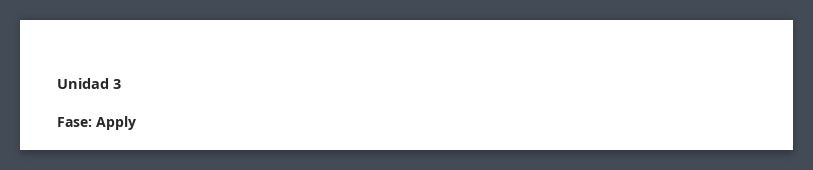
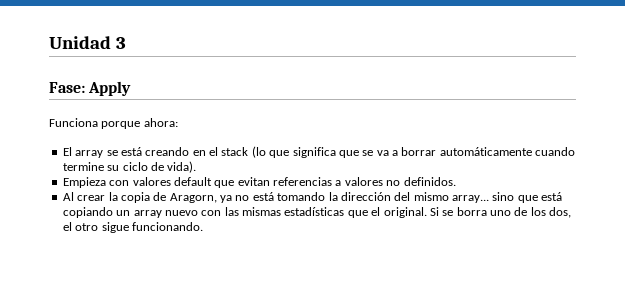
(136, 123) none -> [49,118,178,129] [62,146,576,158] [62,161,197,173] [62,177,456,188] [62,192,563,203] [62,207,572,218] [62,222,203,233] // Funciona porque ahora: // El array se está creando en el stack (lo que significa que se va a borrar automáticamente cuando termine su ciclo de vida). // Empieza con valores default que evitan referencias a valores no definidos. // Al crear la copia de Aragorn, ya no está tomando la dirección del mismo array... sino que está copiando un array nuevo con las mismas estadísticas que el original. Si se borra uno de los dos, el otro sigue funcionando.

